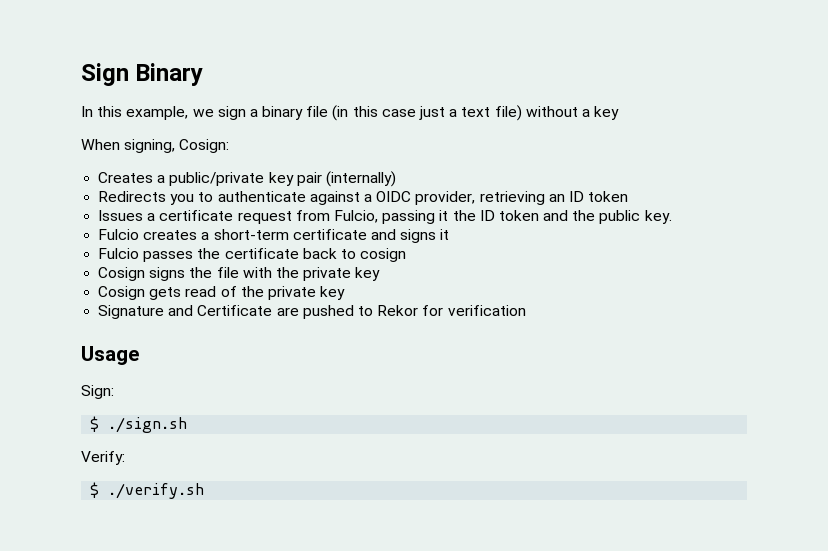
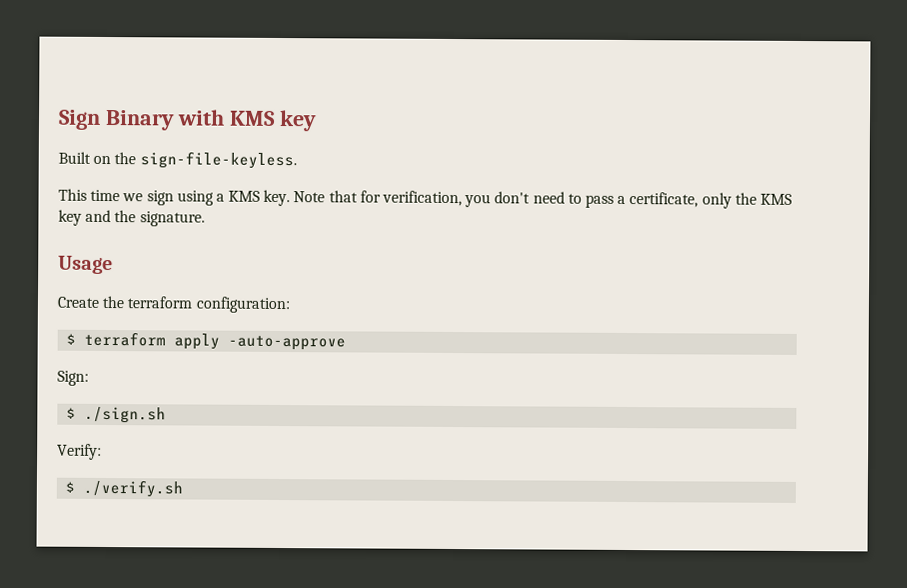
[81,105,620,121] [81,139,230,153] [98,171,396,187] [98,191,629,205] [98,210,672,224] [98,229,450,243] [98,248,407,262] [98,267,381,281] [98,286,346,300] [98,305,526,319] [81,346,139,365] // In this example, we sign a binary file (in this case just a text file) without a key // When signing, Cosign: // Creates a public/private key pair (internally) // Redirects you to authenticate against a OIDC provider, retrieving an ID token // Issues a certificate request from Fulcio, passing it the ID token and the public key. // Fulcio creates a short-term certificate and signs it // Fulcio passes the certificate back to cosign // Cosign signs the file with the private key // Cosign gets read of the private key // Signature and Certificate are pushed to Rekor for verification // Usage -> [176,109,317,132] [58,151,297,170] [58,188,792,209] [58,209,205,227] [58,255,113,275] [57,295,290,314] [66,331,347,351] with KMS key // Built on the sign-file-keyless. // This time we sign using a KMS key. Note that for verification, you don't need to pass a certificate, only the KMS key and the signature. // Usage // Create the terraform configuration: // $ terraform apply -auto-approve

